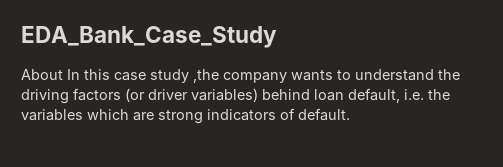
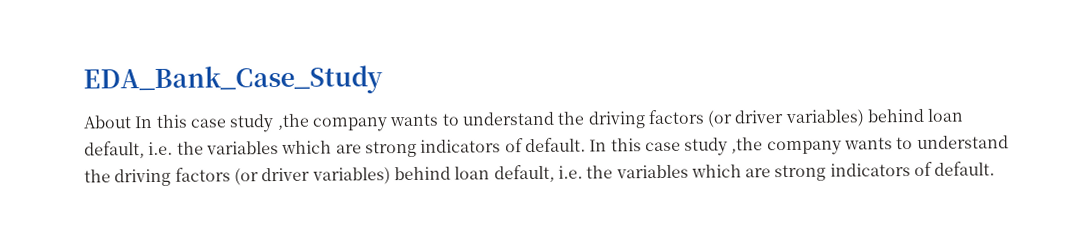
(350, 114) none -> [589,135,1009,156] [84,161,996,187] In this case study ,the company wants to understand the driving factors (or driver variables) behind loan default, i.e. the variables which are strong indicators of default.

